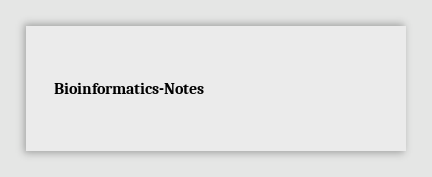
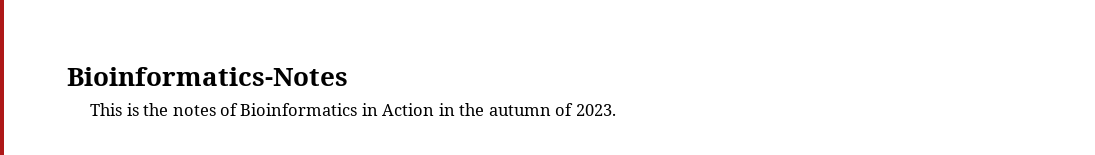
(204, 88) none -> [90,103,616,116] // This is the notes of Bioinformatics in Action in the autumn of 2023.

